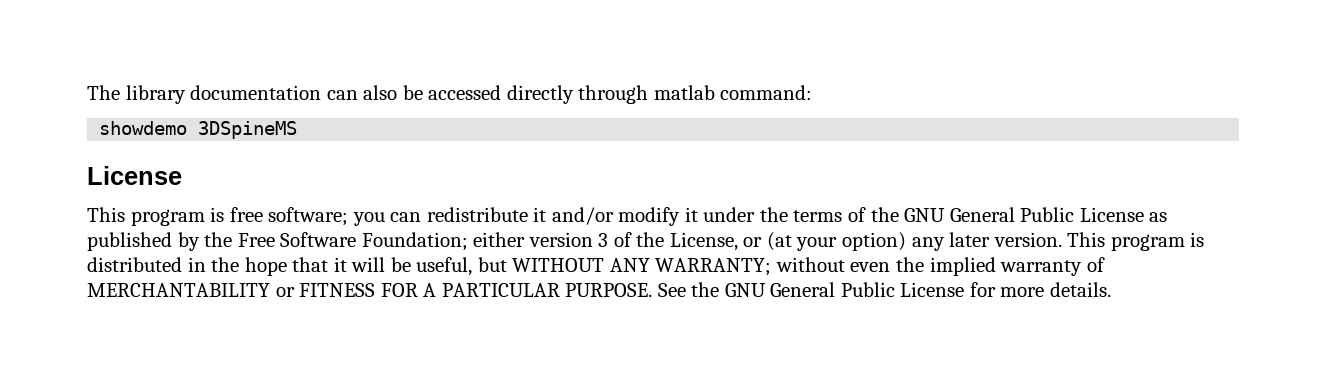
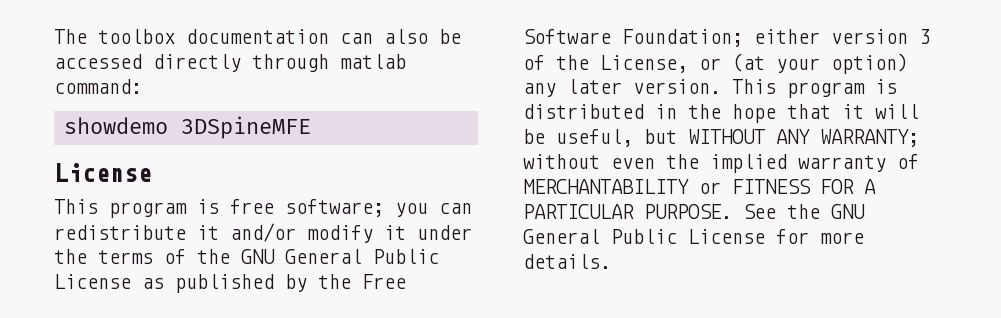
[125,85,186,104] library -> [98,29,175,44] toolbox
[198,121,298,139] 3DSpineMS -> [180,116,311,139] 3DSpineMFE

